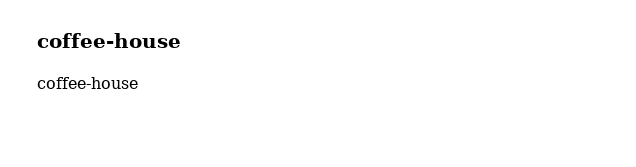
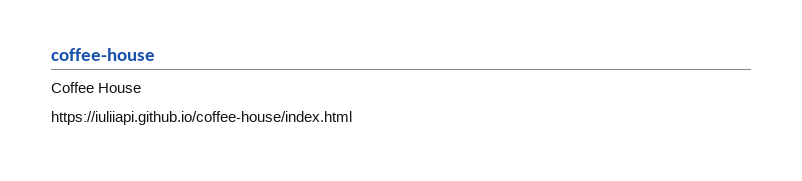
[37,77,138,89] coffee-house -> [51,82,142,93] [51,111,352,125] Coffee House // https://iuliiapi.github.io/coffee-house/index.html

